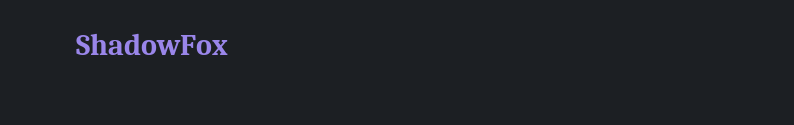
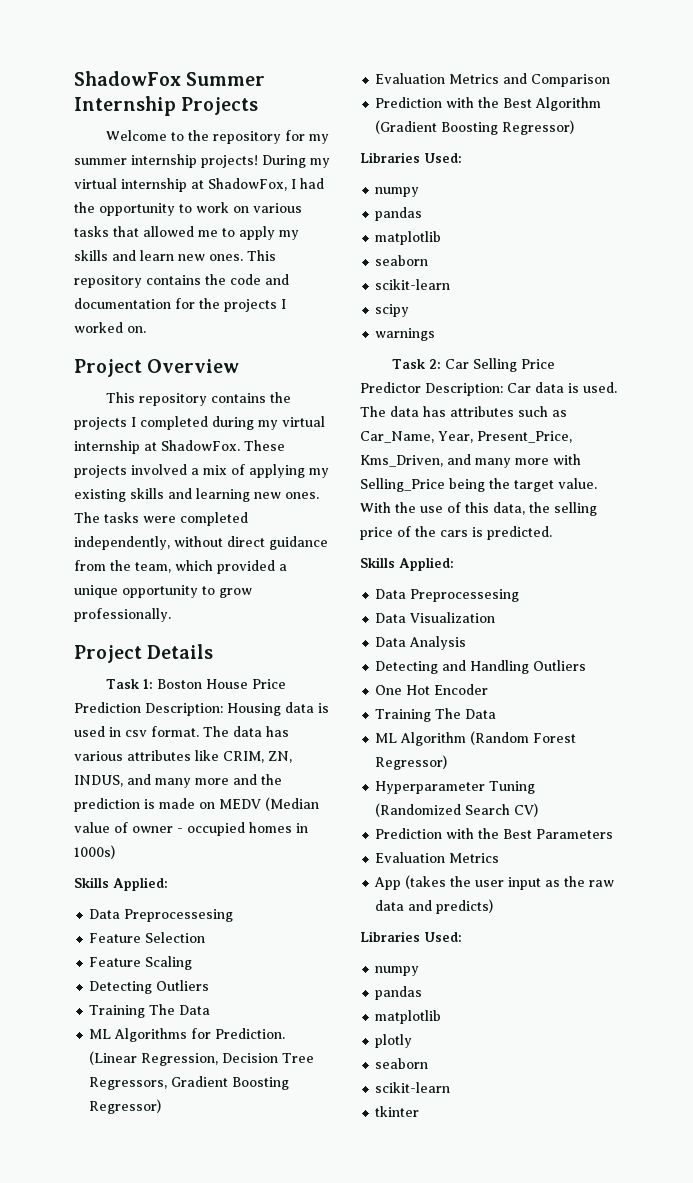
(228, 44) none -> [186,72,266,86] [74,96,259,116] [106,130,330,144] [74,154,330,168] [74,178,324,192] [74,202,302,216] [74,226,299,240] [74,250,276,261] [74,274,289,288] [74,298,286,312] [74,322,146,333] [74,359,240,377] [106,392,292,406] [74,416,325,430] [74,440,285,454] [74,464,329,478] [74,488,319,502] [74,512,248,526] [74,536,328,550] [74,560,287,574] [74,585,252,598] [74,608,171,622] [74,644,214,663] [106,679,287,689] [74,702,329,716] [74,726,289,737] [74,750,292,763] [74,774,282,788] [74,797,319,812] [74,822,308,836] [74,845,115,859] [74,877,168,891] [89,909,234,922] [89,932,206,943] [89,956,193,970] [89,980,210,994] [89,1004,211,1018] [89,1028,286,1042] [89,1051,315,1066] [89,1076,290,1090] [89,1099,162,1114] [375,73,611,87] [375,97,602,111] [375,120,575,135] [360,152,462,163] [375,187,420,197] [375,207,423,221] [375,231,442,245] [375,255,429,266] [375,279,451,290] [375,304,410,317] [375,328,436,341] [392,358,556,372] [360,382,617,396] [360,406,567,417] [360,431,572,443] [360,454,581,468] [360,478,597,492] [360,502,597,516] [360,526,552,540] [360,557,454,571] [375,589,520,602] [375,612,496,623] [375,636,467,650] [375,660,587,674] [375,684,489,695] [375,708,497,722] [375,731,577,746] [375,755,448,770] [375,781,536,794] [375,803,539,817] [375,828,614,839] [375,852,500,863] [374,875,615,890] [375,899,494,914] [360,931,462,942] [375,966,420,976] [375,986,423,1000] [375,1010,442,1024] [375,1034,413,1048] [375,1058,429,1069] [375,1082,451,1093] [375,1106,420,1117] Summer Internship Projects // Welcome to the repository for my summer internship projects! During my virtual internship at ShadowFox, I had the opportunity to work on various tasks that allowed me to apply my skills and learn new ones. This repository contains the code and documentation for the projects I worked on. // Project Overview // This repository contains the projects I completed during my virtual internship at ShadowFox. These projects involved a mix of applying my existing skills and learning new ones. The tasks were completed independently, without direct guidance from the team, which provided a unique opportunity to grow professionally. // Project Details // Task 1: Boston House Price Prediction Description: Housing data is used in csv format. The data has various attributes like CRIM, ZN, INDUS, and many more and the prediction is made on MEDV (Median value of owner - occupied homes in 1000s) // Skills Applied: // Data Preprocessesing // Feature Selection // Feature Scaling // Detecting Outliers // Training The Data // ML Algorithms for Prediction. (Linear Regression, Decision Tree Regressors, Gradient Boosting Regressor) // Evaluation Metrics and Comparison // Prediction with the Best Algorithm (Gradient Boosting Regressor) // Libraries Used: // numpy // pandas // matplotlib // seaborn // scikit-learn // scipy // warnings // Task 2: Car Selling Price Predictor Description: Car data is used. The data has attributes such as Car_Name, Year, Present_Price, Kms_Driven, and many more with Selling_Price being the target value. With the use of this data, the selling price of the cars is predicted. // Skills Applied: // Data Preprocessesing // Data Visualization // Data Analysis // Detecting and Handling Outliers // One Hot Encoder // Training The Data // ML Algorithm (Random Forest Regressor) // Hyperparameter Tuning (Randomized Search CV) // Prediction with the Best Parameters // Evaluation Metrics // App (takes the user input as the raw data and predicts) // Libraries Used: // numpy // pandas // matplotlib // plotly // seaborn // scikit-learn // tkinter

